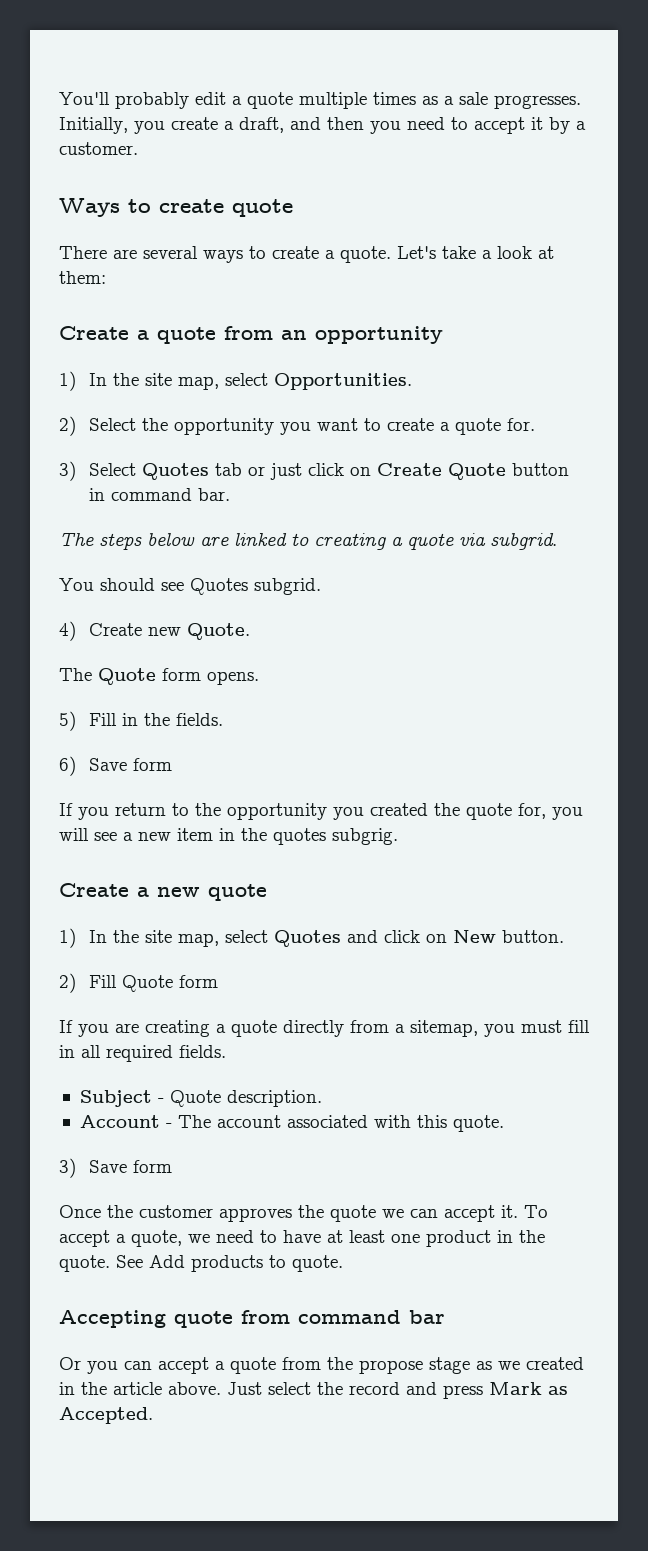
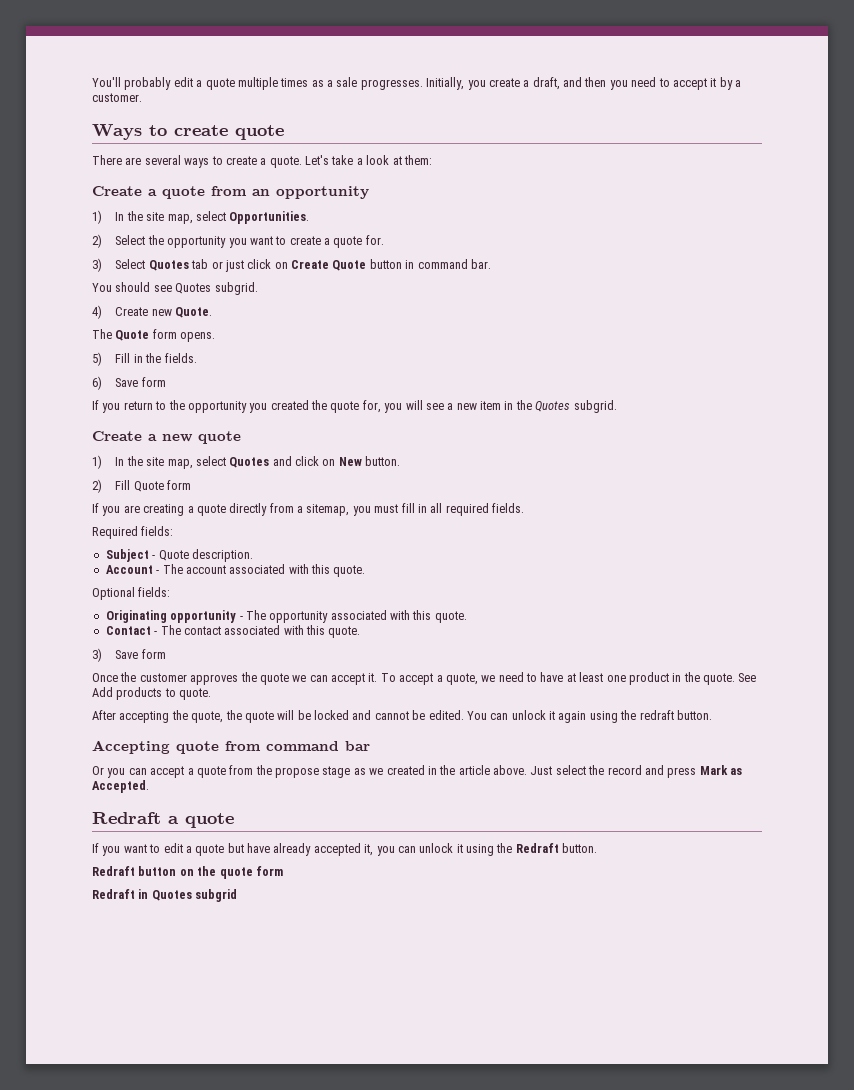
[59,533,557,550] // The steps below are linked to creating a quote via subgrid. -> (491, 264) none
[273,828,398,845] quotes subgrig. -> [535,400,617,413] Quotes subgrid.
(226, 1051) none -> [92,526,174,539] // Required fields:
(504, 1123) none -> [92,587,171,600] [105,610,467,623] [105,625,361,638] // Optional fields: // Originating opportunity - The opportunity associated with this quote. // Contact - The contact associated with this quote.
(343, 1263) none -> [92,710,712,723] // After accepting the quote, the quote will be locked and cannot be edited. You can unlock it again using the redraft button.
(153, 1415) none -> [92,812,234,828] [92,843,598,856] [92,866,283,879] [92,889,238,902] // Redraft a quote // If you want to edit a quote but have already accepted it, you can unlock it using the Redraft button. // Redraft button on the quote form // Redraft in Quotes subgrid

